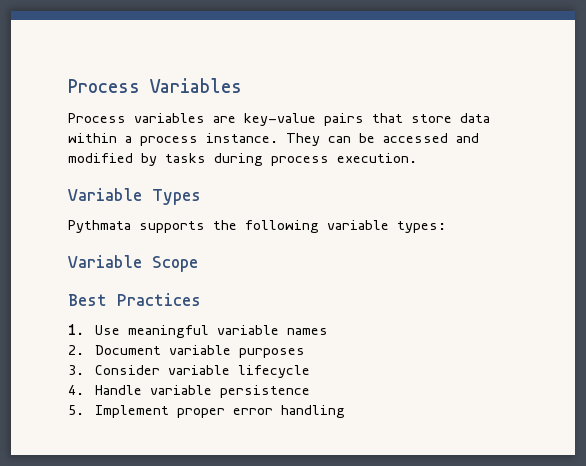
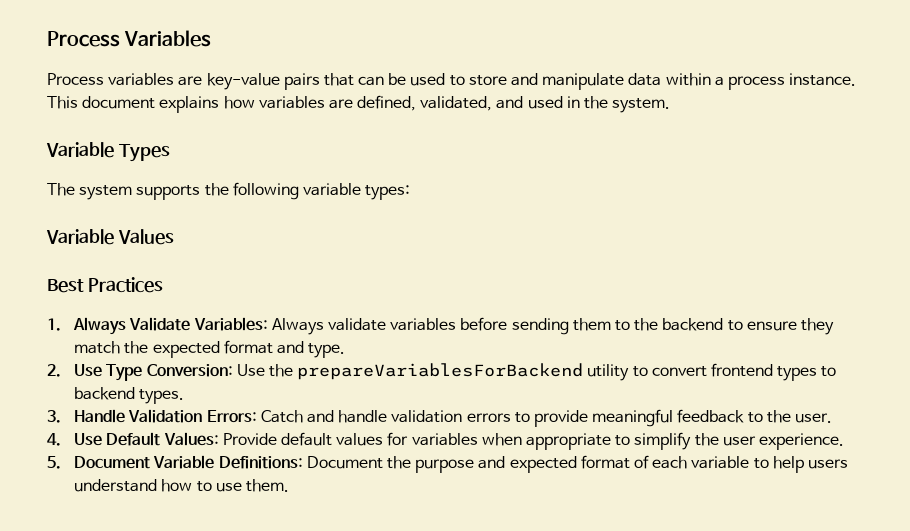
[411,114,452,123] store -> [358,73,625,90] can be used to store and manipulate
[286,133,479,146] [68,153,417,166] They can be accessed and modified by tasks during process execution. -> [47,95,671,113] This document explains how variables are defined, validated, and used in the system.
[68,220,131,233] Pythmata -> [47,183,133,200] The system
[152,256,198,272] Scope -> [117,229,174,245] Values
[94,325,328,338] [68,345,305,358] [68,365,310,378] [68,385,310,398] [68,405,345,418] Use meaningful variable names // 2. Document variable purposes // 3. Consider variable lifecycle // 4. Handle variable persistence // 5. Implement proper error handling -> [73,317,834,335] [74,340,346,358] [47,363,837,381] [74,387,185,404] [47,409,832,427] [47,432,844,450] [47,455,848,473] [74,479,290,492] Always Validate Variables: Always validate variables before sending them to the backend to ensure they match the expected format and type. // 2. Use Type Conversion: Use the prepareVariablesForBackend utility to convert frontend types to backend types. // 3. Handle Validation Errors: Catch and handle validation errors to provide meaningful feedback to the user. // 4. Use Default Values: Provide default values for variables when appropriate to simplify the user experience. // 5. Document Variable Definitions: Document the purpose and expected format of each variable to help users understand how to use them.

